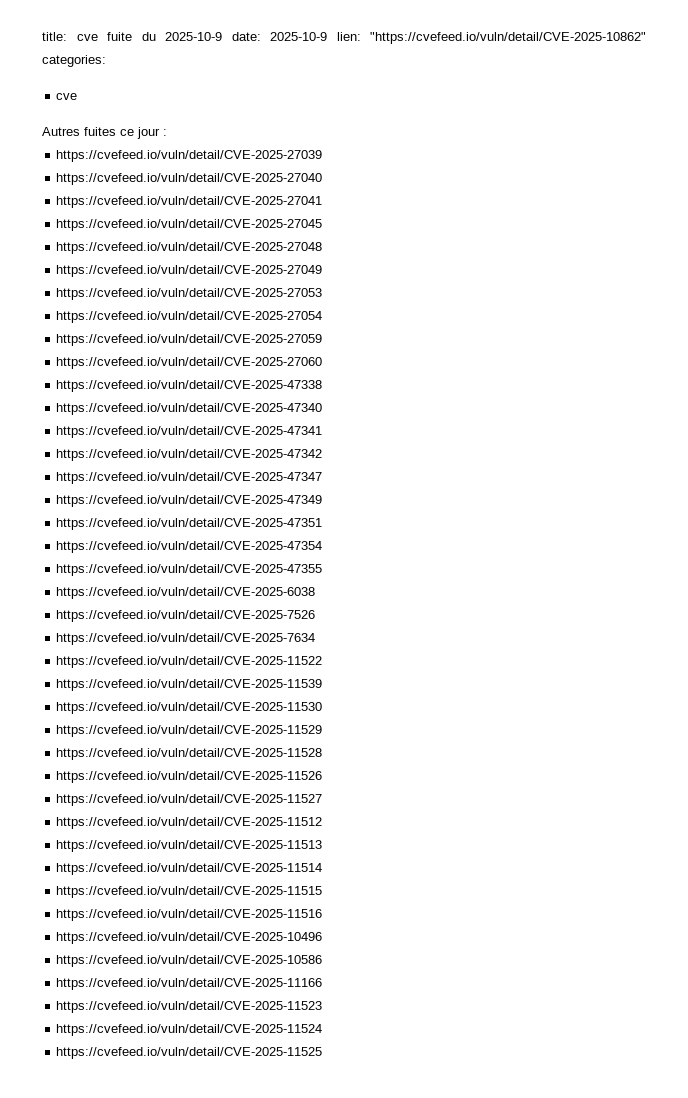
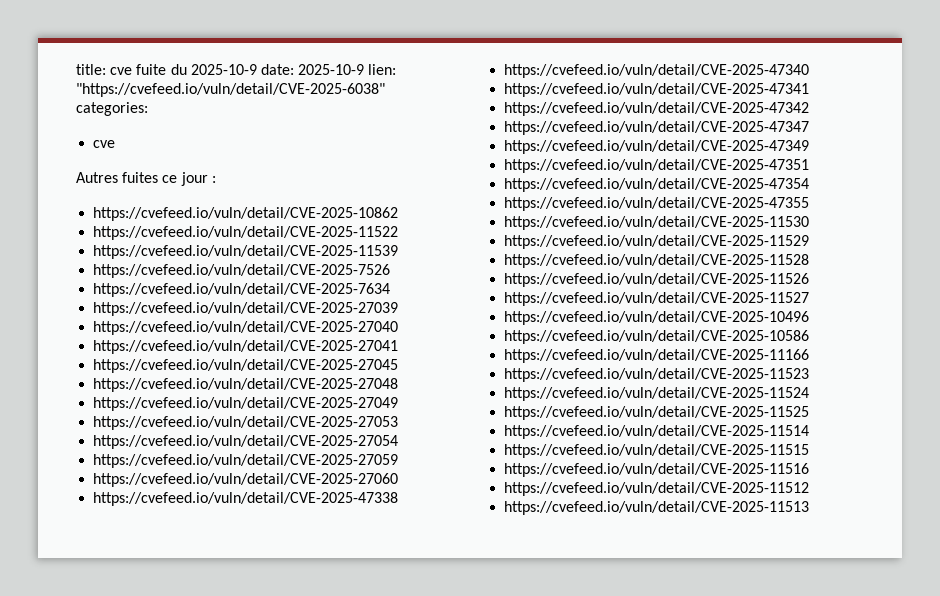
[370,32,646,44] "https://cvefeed.io/vuln/detail/CVE-2025-10862" -> [76,83,385,97] "https://cvefeed.io/vuln/detail/CVE-2025-6038"
(167, 132) none -> [93,207,399,221] [93,226,399,240] [93,245,399,259] [93,264,391,278] [93,283,391,297] // https://cvefeed.io/vuln/detail/CVE-2025-10862 // https://cvefeed.io/vuln/detail/CVE-2025-11522 // https://cvefeed.io/vuln/detail/CVE-2025-11539 // https://cvefeed.io/vuln/detail/CVE-2025-7526 // https://cvefeed.io/vuln/detail/CVE-2025-7634
[56,587,316,599] [56,610,316,622] [56,633,316,645] [56,656,323,668] [56,679,323,691] // https://cvefeed.io/vuln/detail/CVE-2025-6038 // https://cvefeed.io/vuln/detail/CVE-2025-7526 // https://cvefeed.io/vuln/detail/CVE-2025-7634 // https://cvefeed.io/vuln/detail/CVE-2025-11522 // https://cvefeed.io/vuln/detail/CVE-2025-11539 -> (810, 204) none
[56,817,323,829] [56,840,323,852] [56,863,323,875] [56,886,323,898] [56,909,323,921] // https://cvefeed.io/vuln/detail/CVE-2025-11512 // https://cvefeed.io/vuln/detail/CVE-2025-11513 // https://cvefeed.io/vuln/detail/CVE-2025-11514 // https://cvefeed.io/vuln/detail/CVE-2025-11515 // https://cvefeed.io/vuln/detail/CVE-2025-11516 -> (810, 299) none
(323, 1053) none -> [504,425,810,439] [504,444,810,458] [504,463,810,477] [504,482,810,496] [504,501,810,515] // https://cvefeed.io/vuln/detail/CVE-2025-11514 // https://cvefeed.io/vuln/detail/CVE-2025-11515 // https://cvefeed.io/vuln/detail/CVE-2025-11516 // https://cvefeed.io/vuln/detail/CVE-2025-11512 // https://cvefeed.io/vuln/detail/CVE-2025-11513

